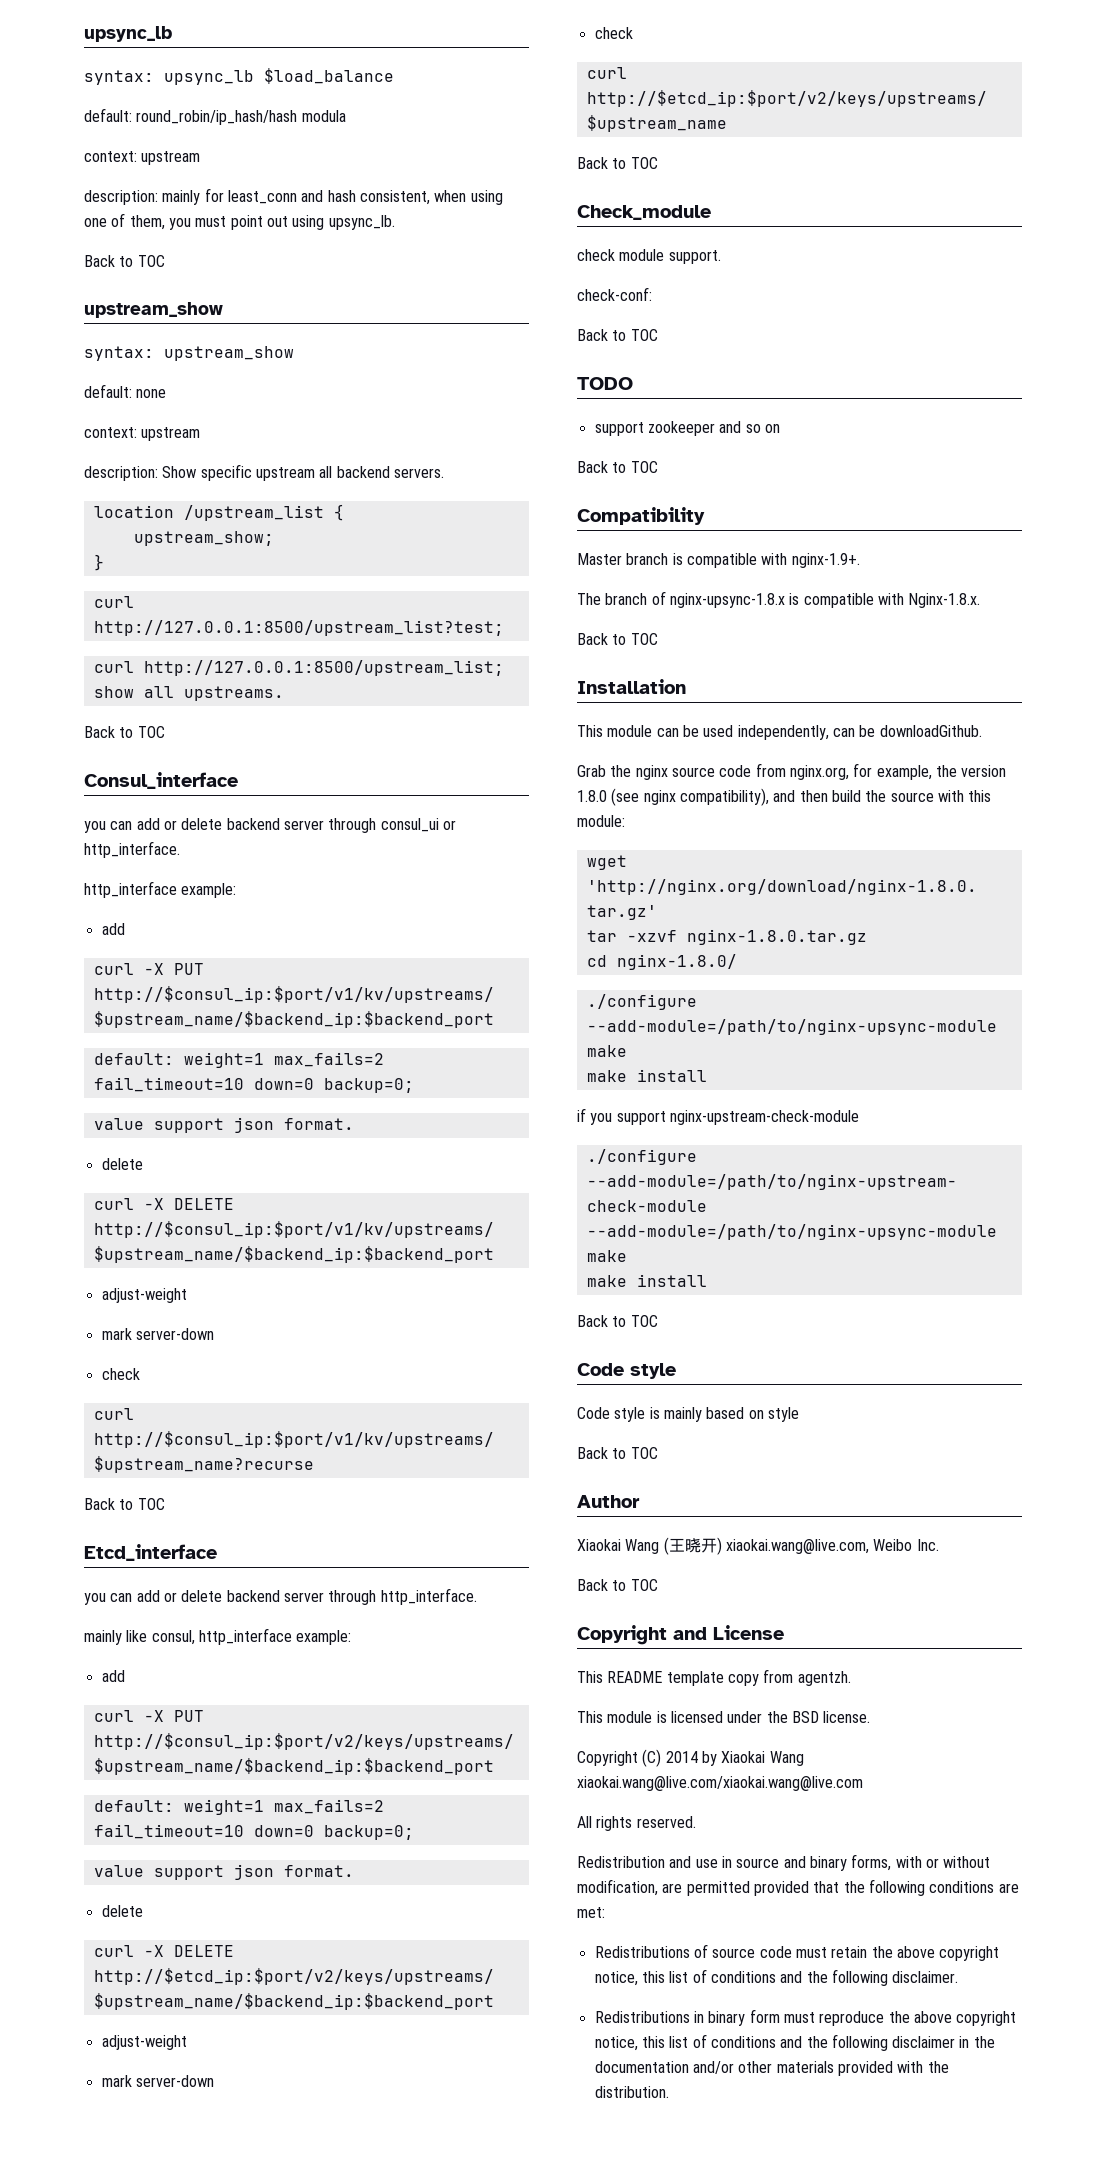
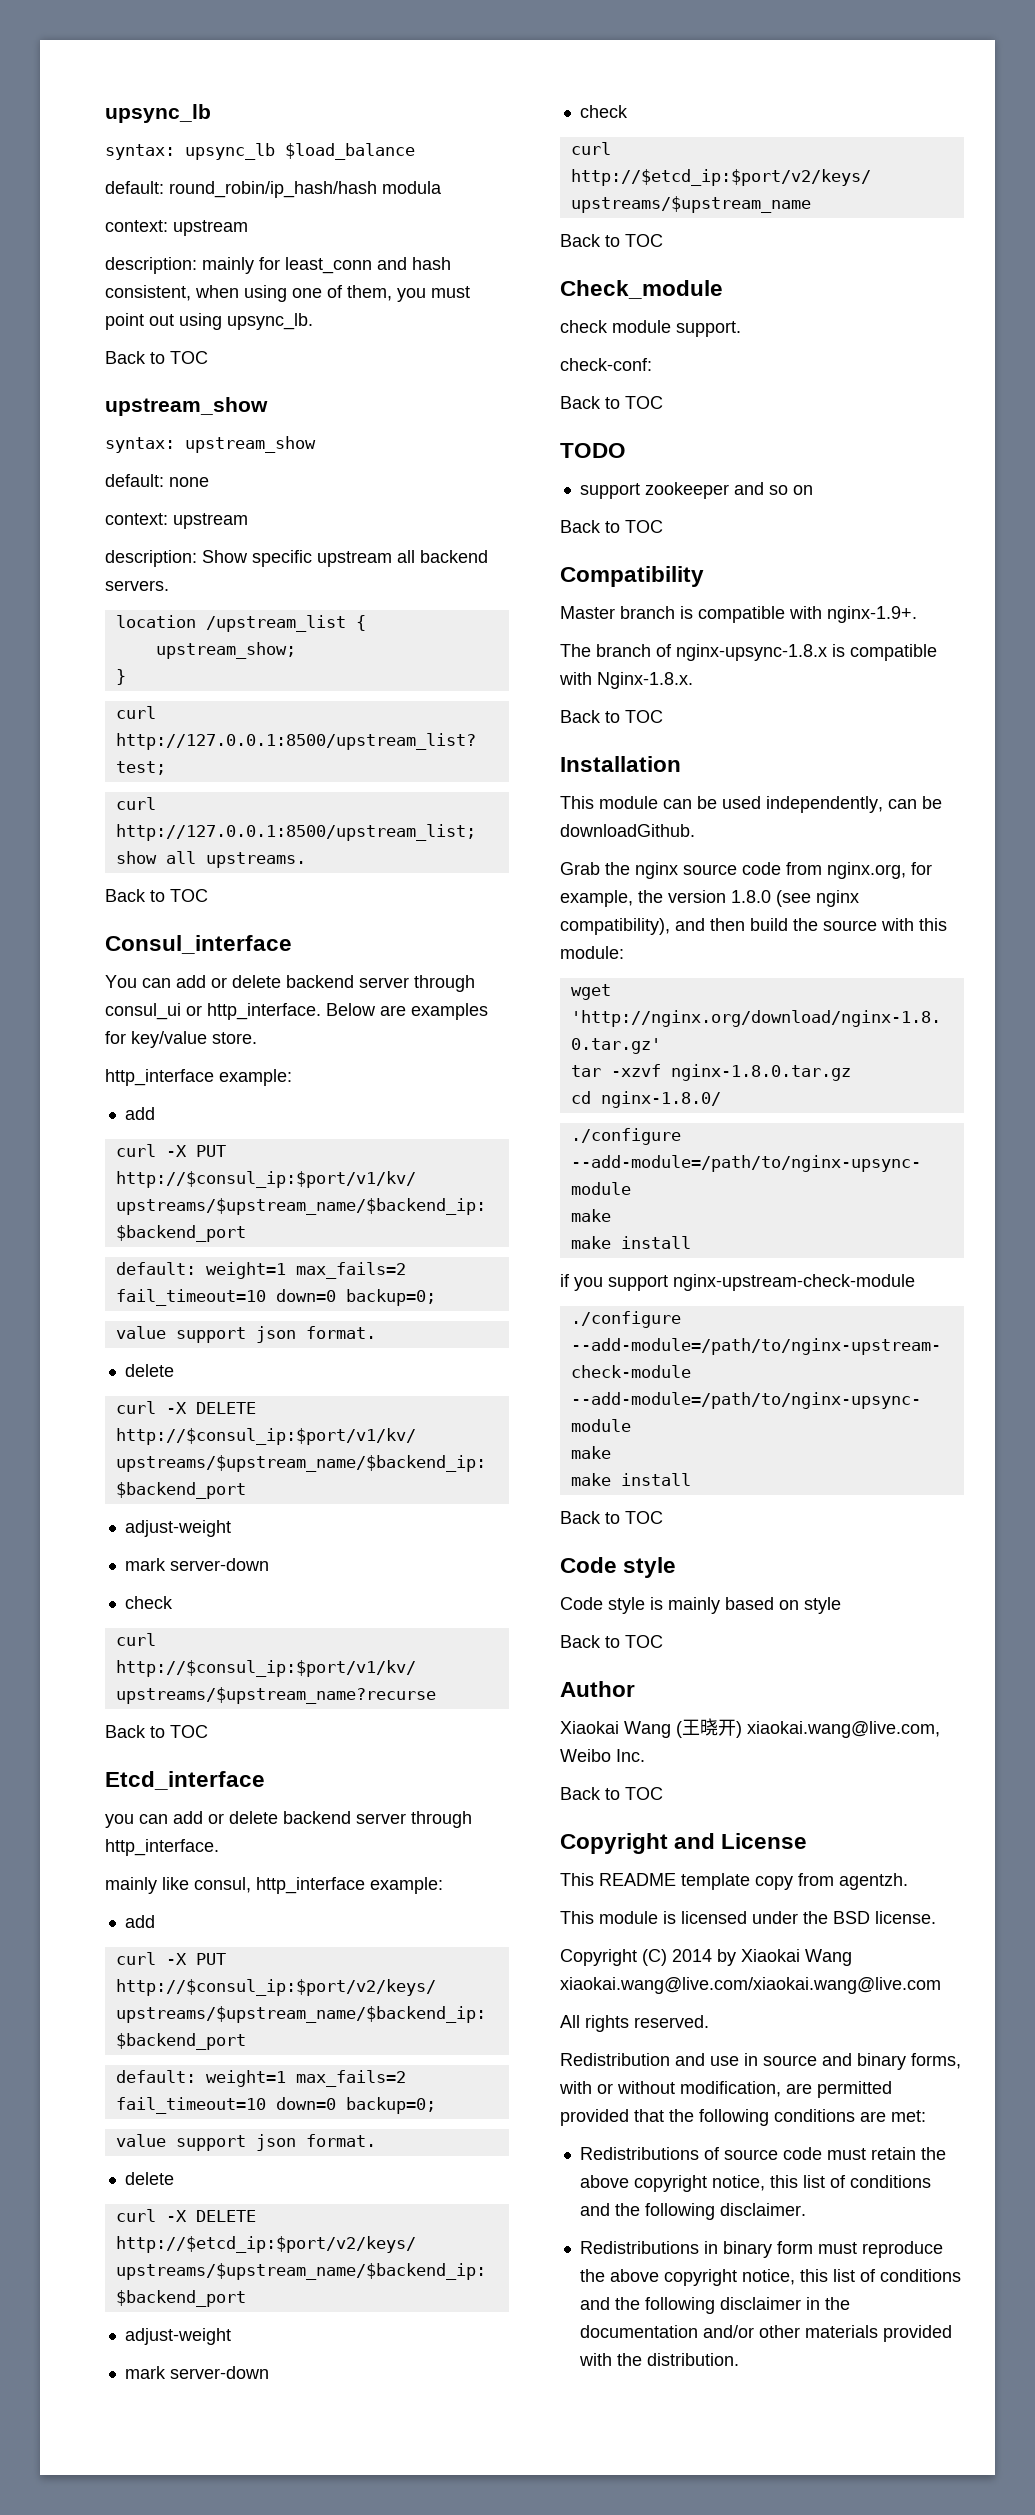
[84,821,106,833] you -> [105,975,137,988] You
(180, 849) none -> [326,1003,488,1020] [105,1031,257,1048] Below are examples for key/value store.

